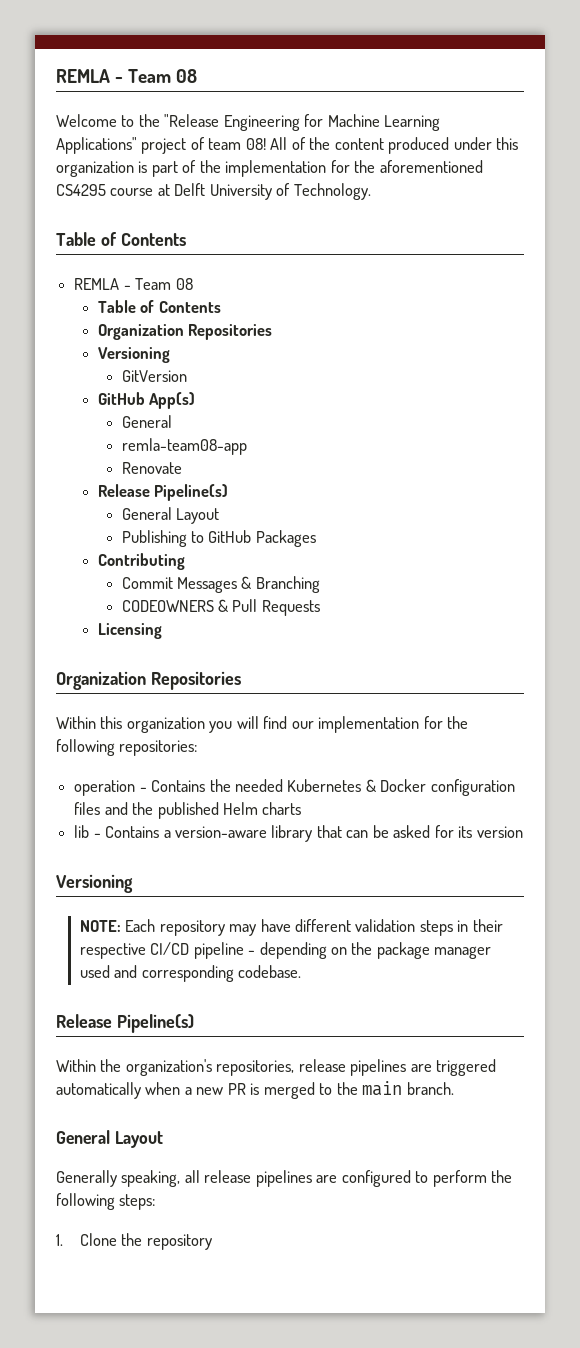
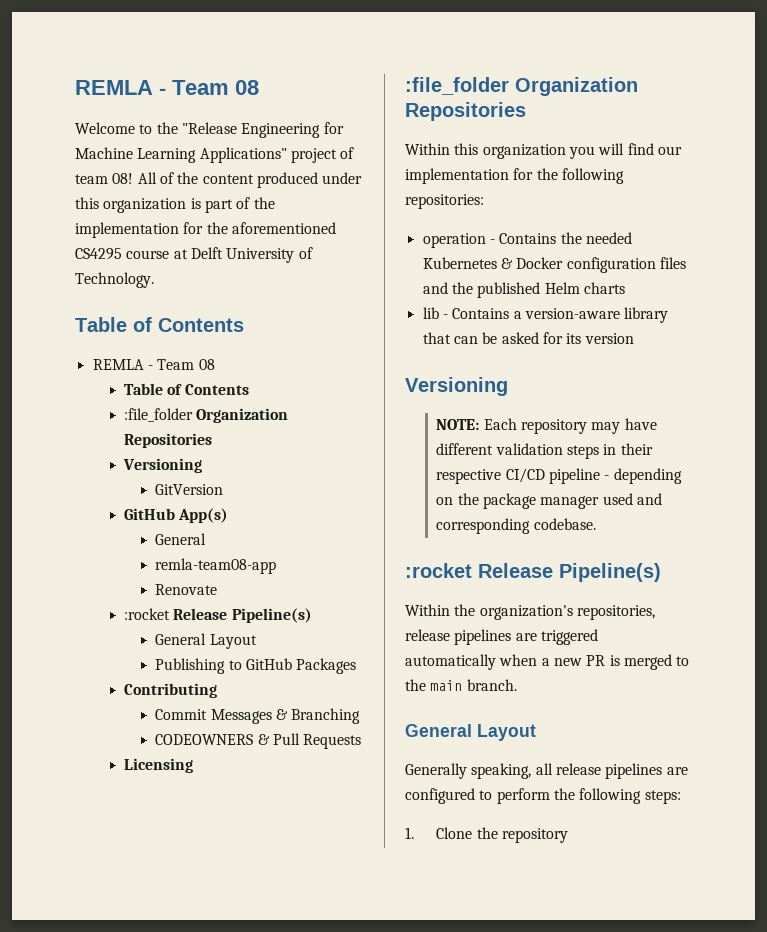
(221, 307) none -> [123,408,193,422] :file_folder
(182, 468) none -> [123,608,170,620] :rocket
(162, 631) none -> [405,77,509,95] :file_folder
(302, 971) none -> [405,563,472,578] :rocket

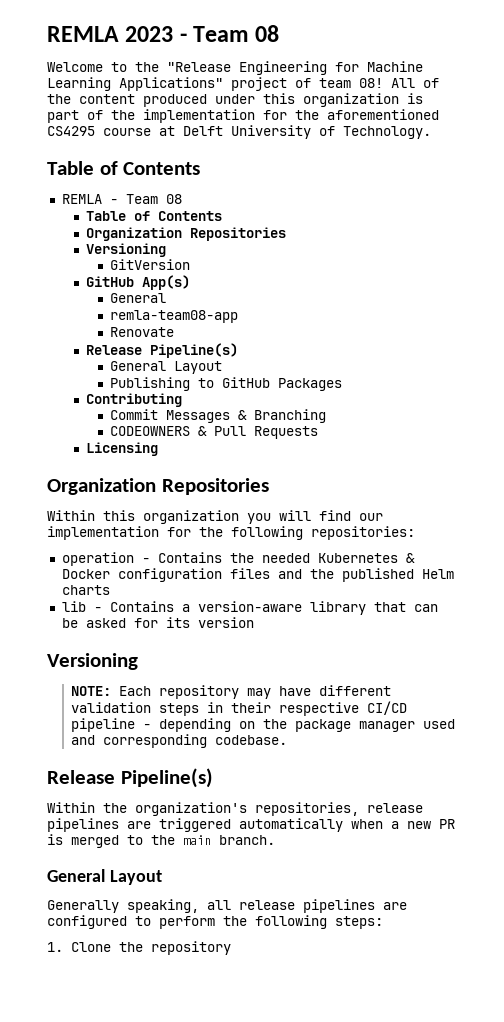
[75,80,153,95] REMLA -> [47,26,174,42] REMLA 2023
[123,408,193,422] :file_folder -> (222, 216) none
[123,608,170,620] :rocket -> (175, 332) none
[405,77,509,95] :file_folder -> (158, 449) none
[405,563,472,578] :rocket -> (288, 740) none

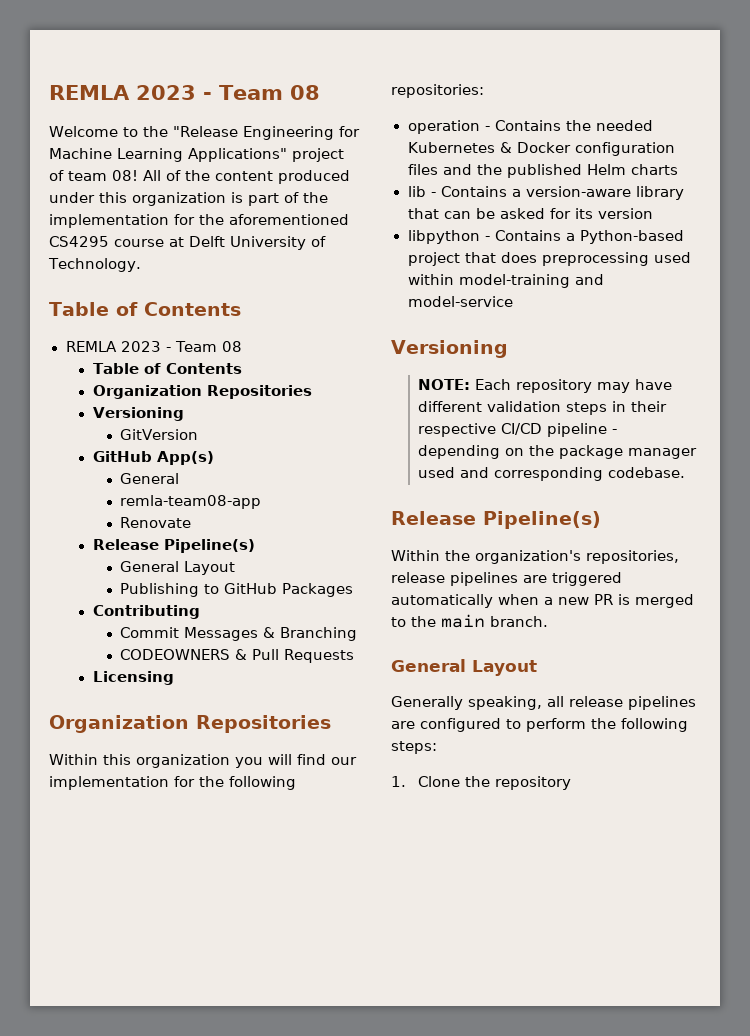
(102, 199) none -> [120,341,161,352] 2023
(254, 622) none -> [407,230,684,244] [407,252,691,266] [407,274,604,288] [407,296,513,307] // libpython - Contains a Python-based project that does preprocessing used within model-training and model-service

